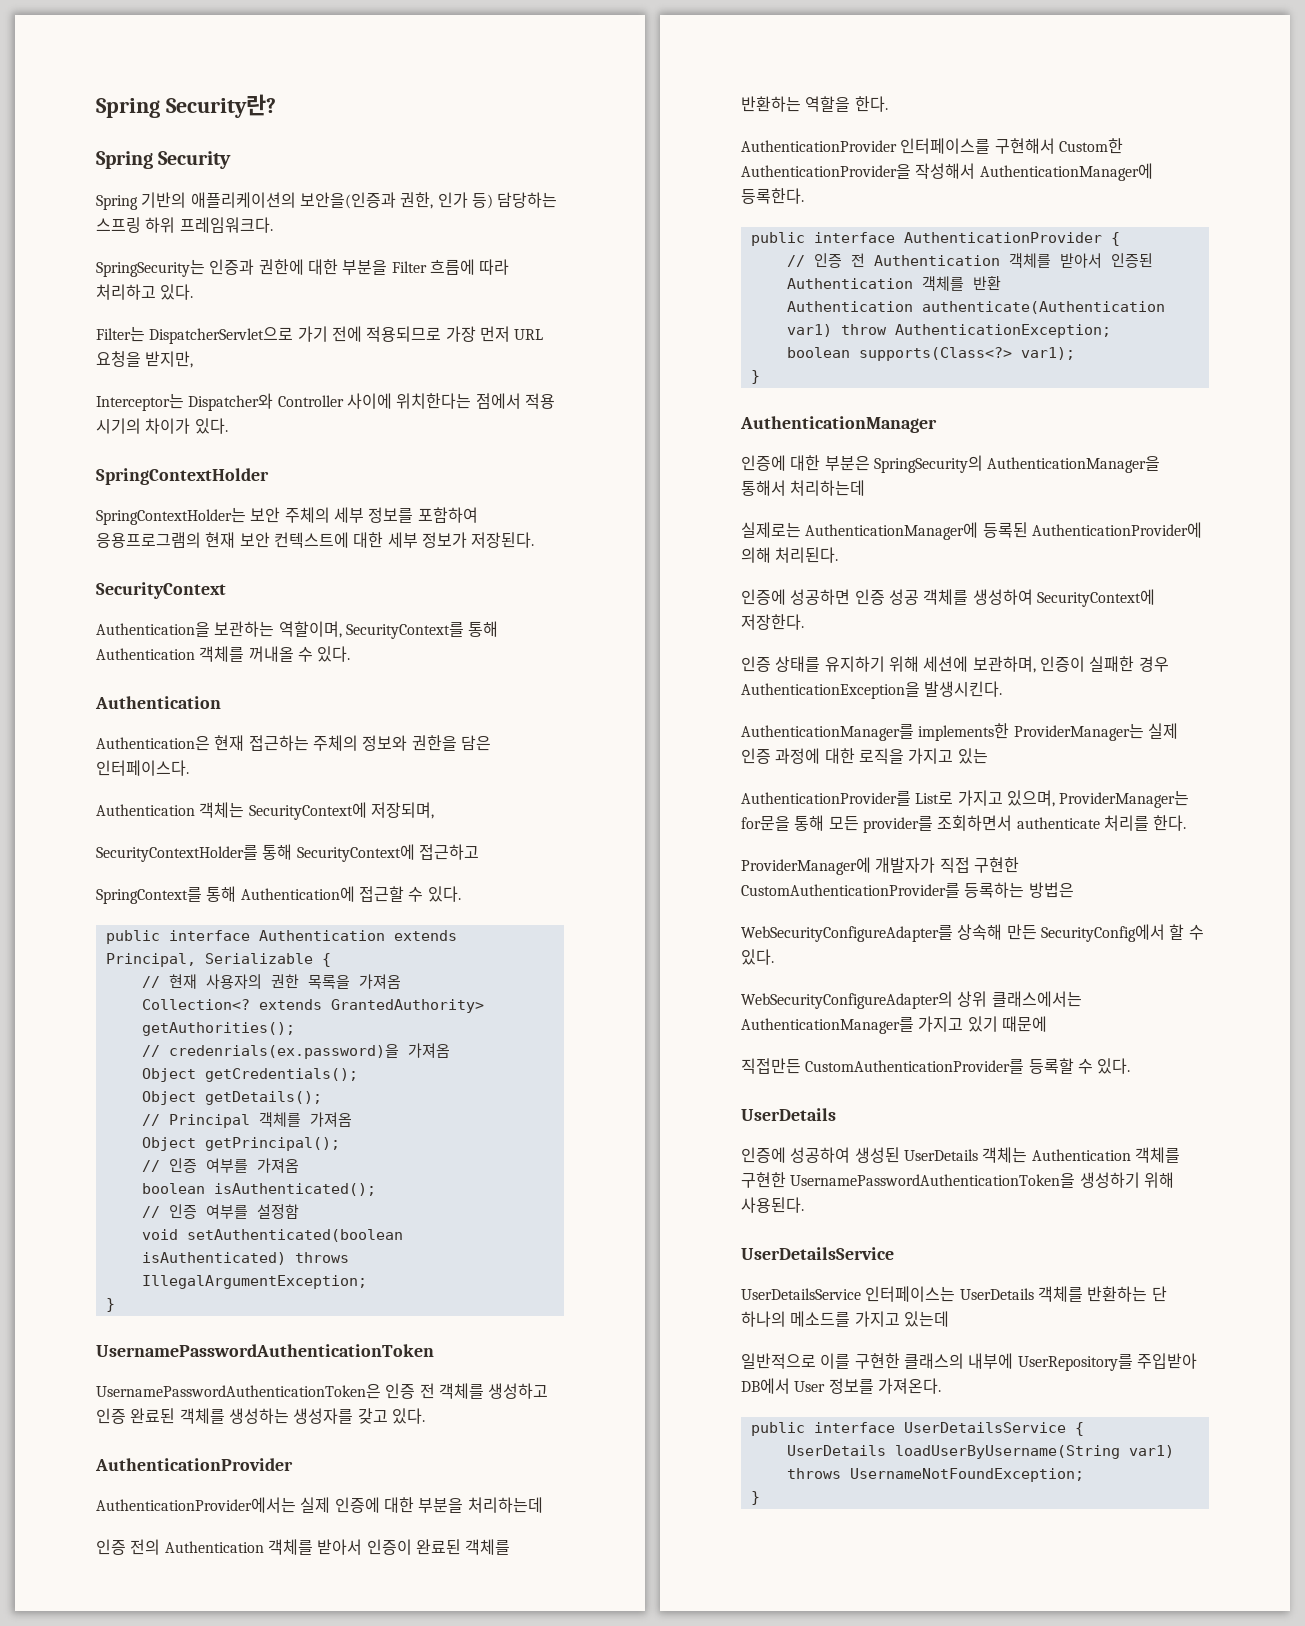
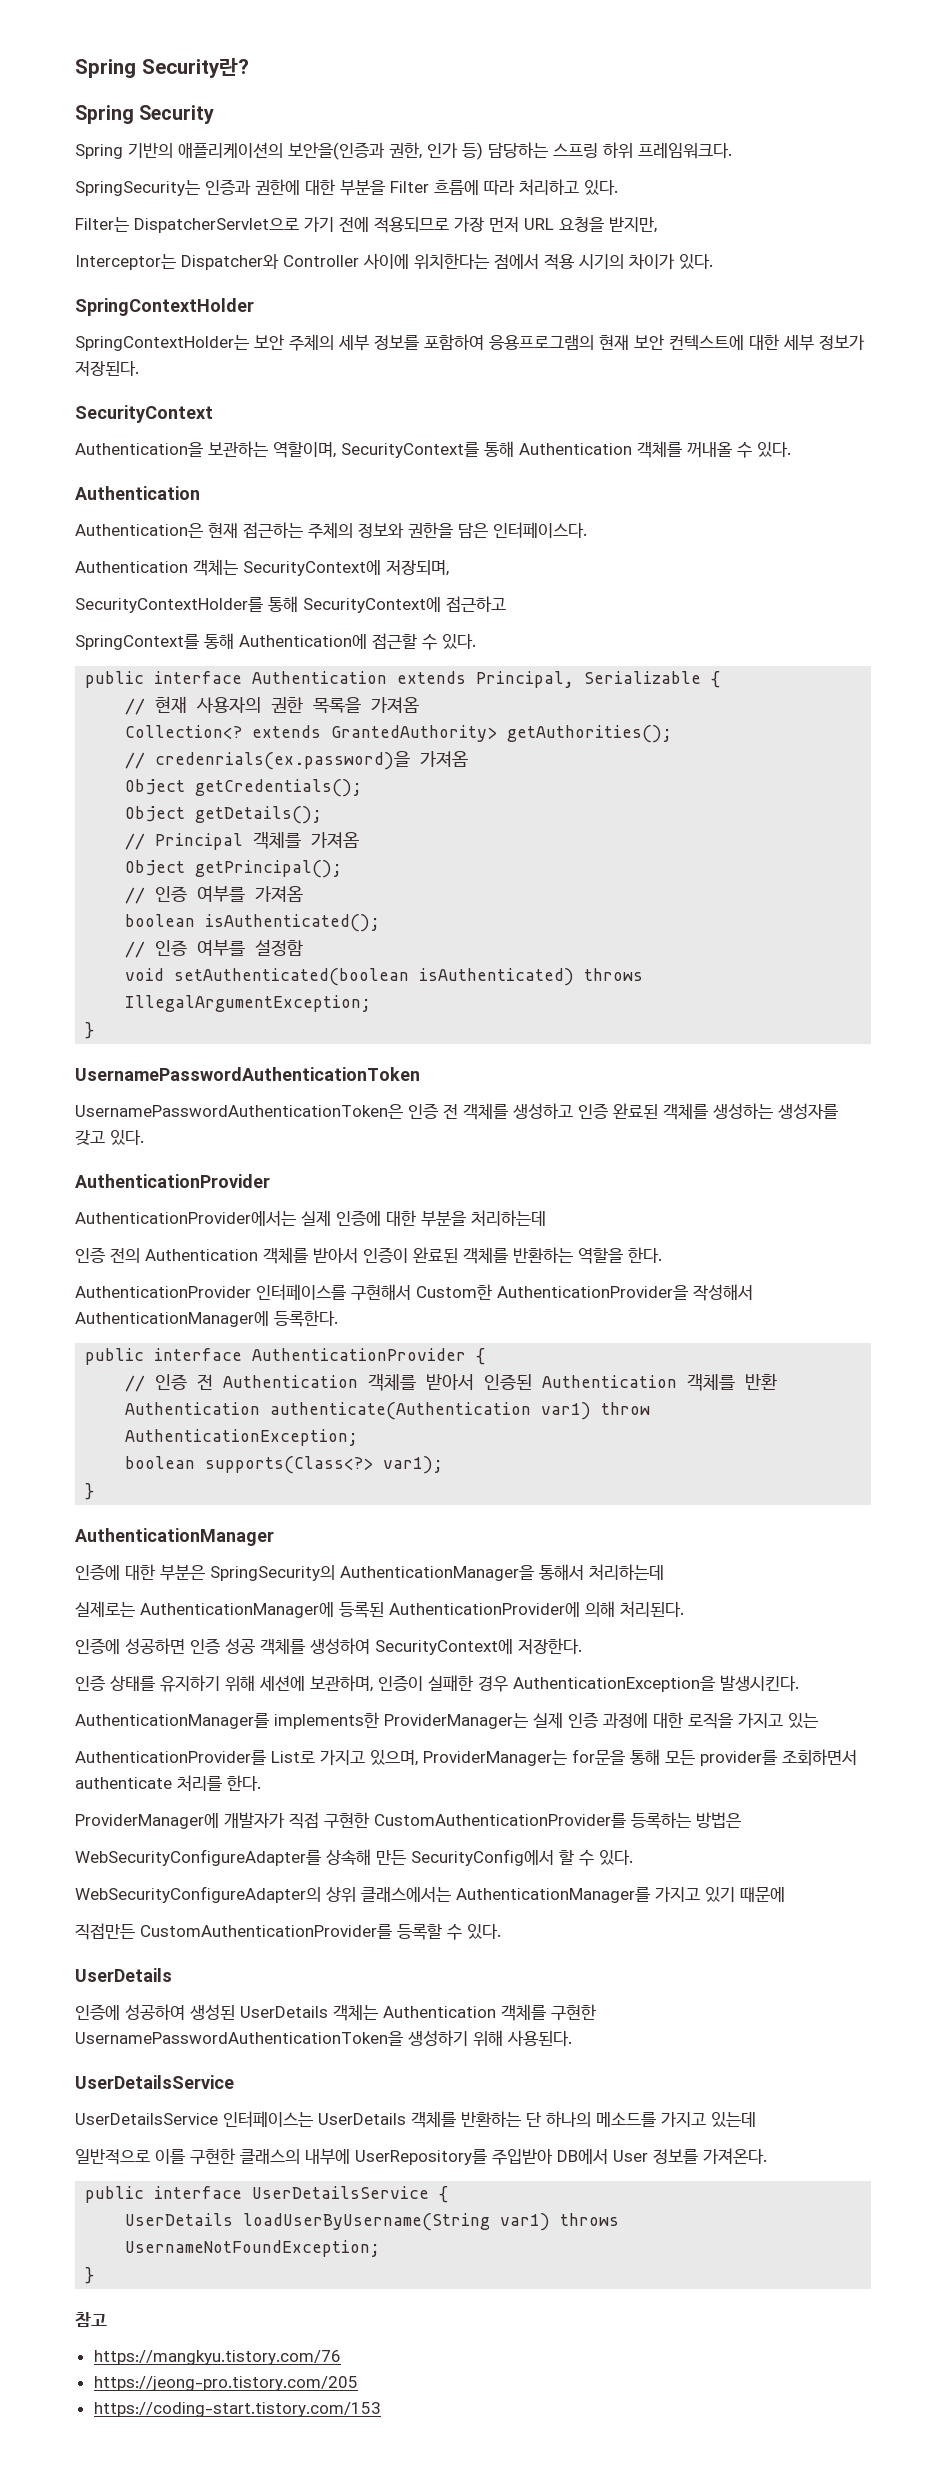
(760, 1498) none -> [75,2312,107,2327] [93,2350,341,2365] [93,2376,358,2391] [93,2402,381,2417] // 참고 // https://mangkyu.tistory.com/76 // https://jeong-pro.tistory.com/205 // https://coding-start.tistory.com/153

